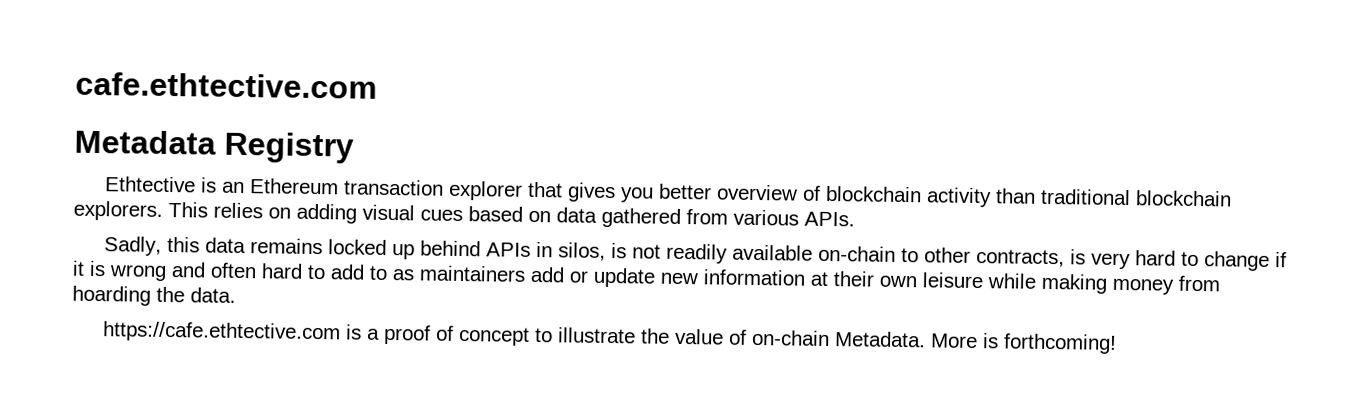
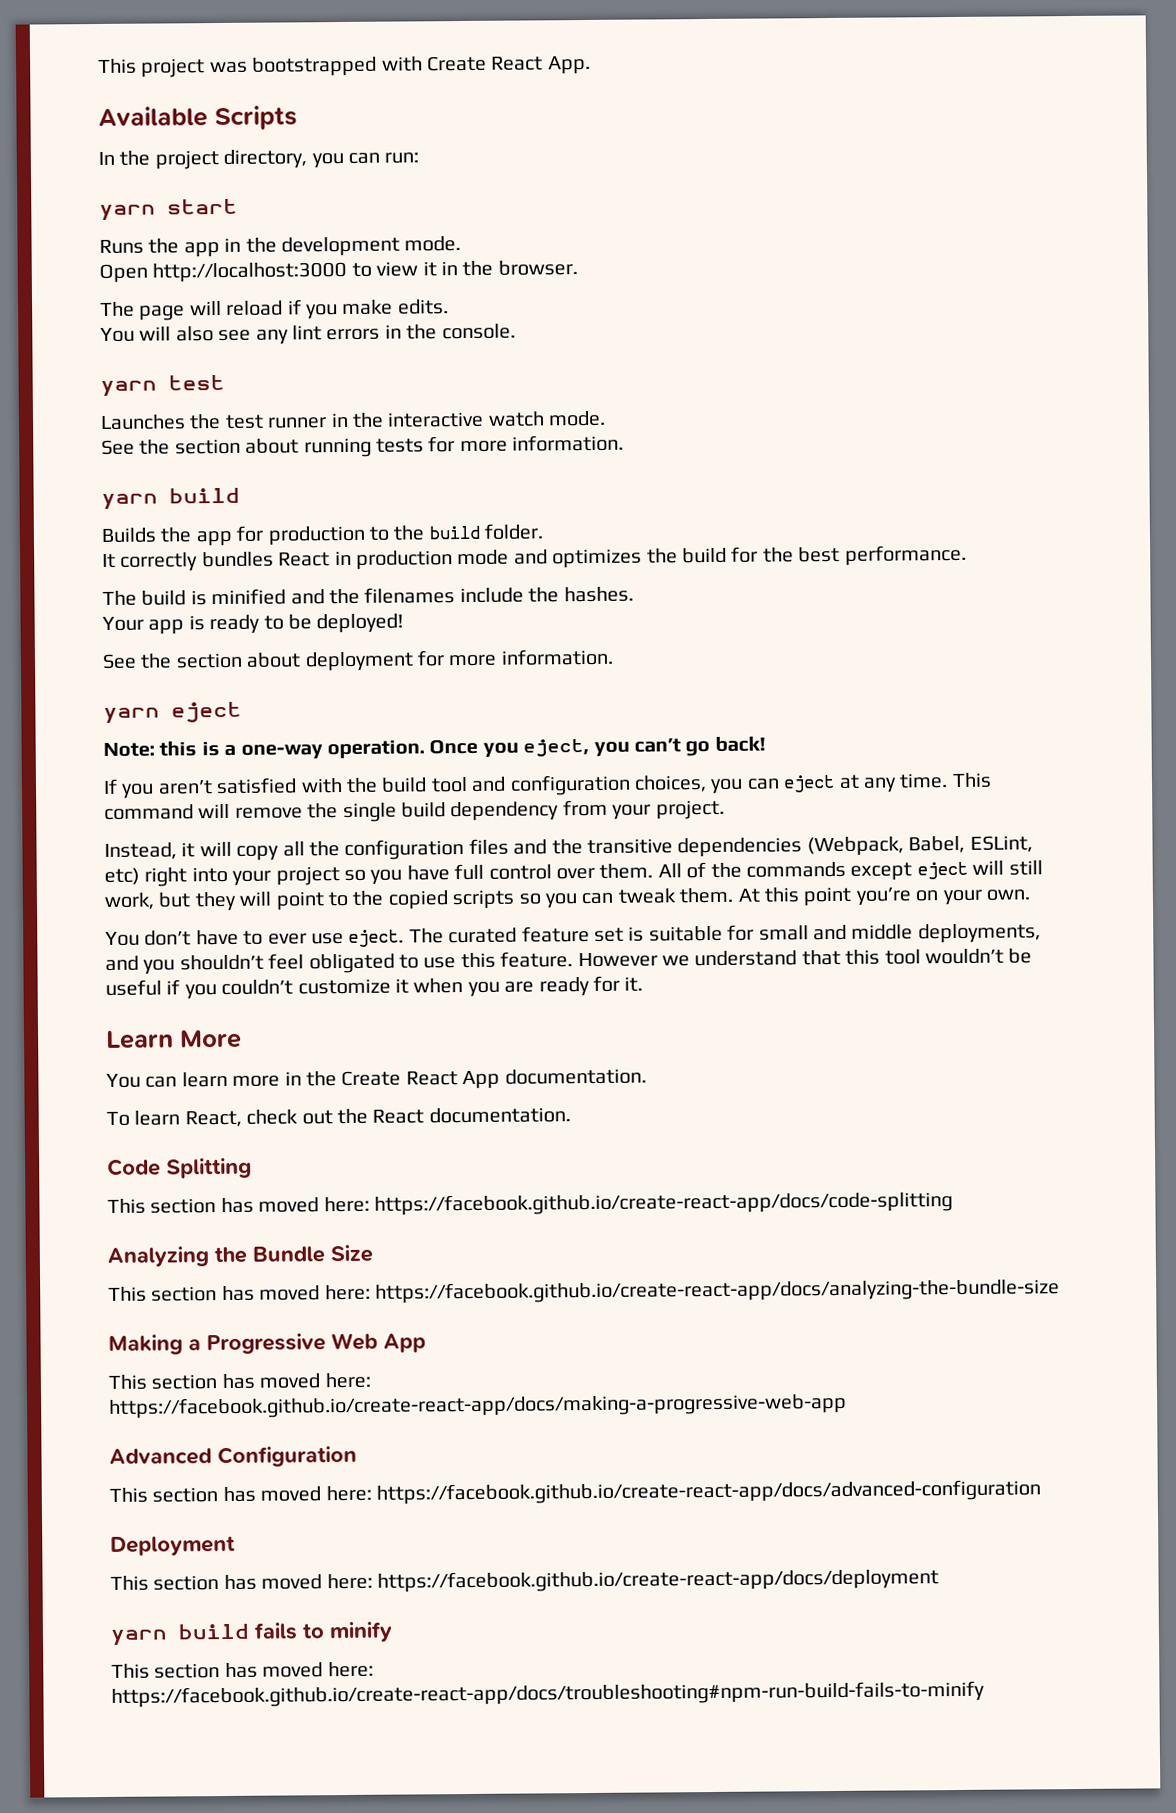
[75,71,377,99] [74,129,354,164] [105,176,1233,208] [73,200,855,228] [104,236,1288,271] [72,260,1220,295] [72,285,236,306] [103,321,1118,354] cafe.ethtective.com // Metadata Registry // Ethtective is an Ethereum transaction explorer that gives you better overview of blockchain activity than traditional blockchain explorers. This relies on adding visual cues based on data gathered from various APIs. // Sadly, this data remains locked up behind APIs in silos, is not readily available on-chain to other contracts, is very hard to change if it is wrong and often hard to add to as maintainers add or update new information at their own leisure while making money from hoarding the data. // https://cafe.ethtective.com is a proof of concept to illustrate the value of on-chain Metadata. More is forthcoming! -> [98,55,591,78] [98,105,297,131] [98,149,420,170] [99,198,238,221] [99,236,462,258] [99,260,578,283] [100,299,449,321] [100,323,516,345] [100,374,225,397] [100,410,607,430] [101,434,625,458] [101,487,240,510] [101,523,544,547] [102,544,967,572] [102,586,634,606] [102,613,405,635] [102,648,614,672] [103,701,242,724] [103,736,766,760] [103,772,992,799] [104,799,725,823] [104,835,1033,861] [104,860,1043,887] [104,886,1030,912] [105,923,1041,947] [105,948,1033,975] [105,975,644,1000] [106,1029,242,1049] [106,1068,647,1090] [106,1107,571,1128] [107,1157,252,1179] [107,1191,953,1216] [107,1244,373,1267] [108,1278,1060,1304] [108,1332,426,1355] [108,1372,371,1390] [109,1392,847,1419] [109,1445,357,1468] [109,1479,1041,1505] [110,1535,236,1556] [110,1568,939,1593] [110,1621,393,1646] [111,1661,374,1679] [111,1680,985,1708] This project was bootstrapped with Create React App. // Available Scripts // In the project directory, you can run: // yarn start // Runs the app in the development mode. // Open http://localhost:3000 to view it in the browser. // The page will reload if you make edits. // You will also see any lint errors in the console. // yarn test // Launches the test runner in the interactive watch mode. // See the section about running tests for more information. // yarn build // Builds the app for production to the build folder. // It correctly bundles React in production mode and optimizes the build for the best performance. // The build is minified and the filenames include the hashes. // Your app is ready to be deployed! // See the section about deployment for more information. // yarn eject // Note: this is a one-way operation. Once you eject, you can’t go back! // If you aren’t satisfied with the build tool and configuration choices, you can eject at any time. This command will remove the single build dependency from your project. // Instead, it will copy all the configuration files and the transitive dependencies (Webpack, Babel, ESLint, etc) right into your project so you have full control over them. All of the commands except eject will still work, but they will point to the copied scripts so you can tweak them. At this point you’re on your own. // You don’t have to ever use eject. The curated feature set is suitable for small and middle deployments, and you shouldn’t feel obligated to use this feature. However we understand that this tool wouldn’t be useful if you couldn’t customize it when you are ready for it. // Learn More // You can learn more in the Create React App documentation. // To learn React, check out the React documentation. // Code Splitting // This section has moved here: https://facebook.github.io/create-react-app/docs/code-splitting // Analyzing the Bundle Size // This section has moved here: https://facebook.github.io/create-react-app/docs/analyzing-the-bundle-size // Making a Progressive Web App // This section has moved here: https://facebook.github.io/create-react-app/docs/making-a-progressive-web-app // Advanced Configuration // This section has moved here: https://facebook.github.io/create-react-app/docs/advanced-configuration // Deployment // This section has moved here: https://facebook.github.io/create-react-app/docs/deployment // yarn build fails to minify // This section has moved here: https://facebook.github.io/create-react-app/docs/troubleshooting#npm-run-build-fails-to-minify

